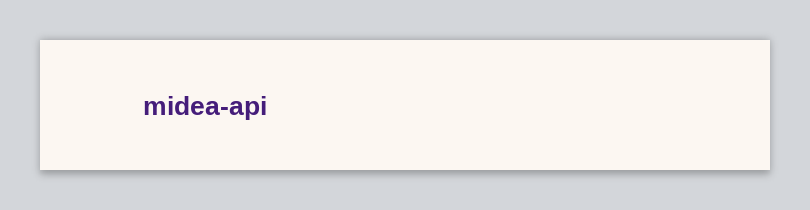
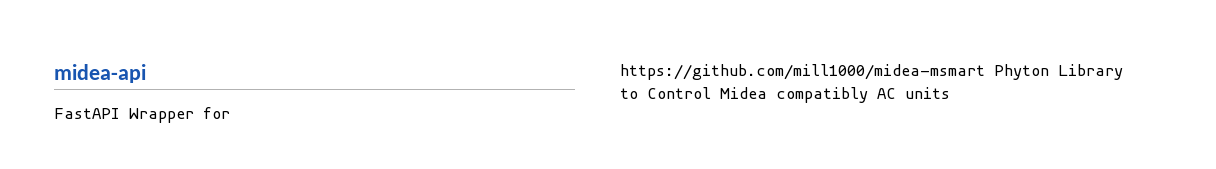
(267, 108) none -> [54,107,230,123] [620,64,1123,80] [620,87,950,103] // FastAPI Wrapper for https://github.com/mill1000/midea-msmart Phyton Library to Control Midea compatibly AC units

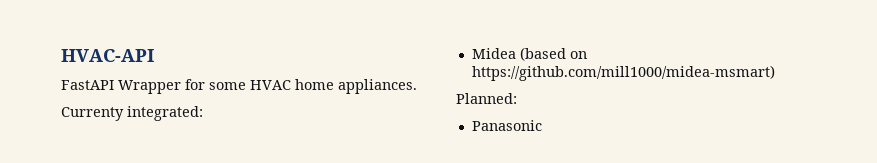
[54,64,146,83] midea-api -> [61,49,154,62] HVAC-API
[620,64,1123,80] [620,87,950,103] https://github.com/mill1000/midea-msmart Phyton Library to Control Midea compatibly AC units -> [209,79,417,94] [61,106,203,121] [471,47,587,61] [471,65,775,81] [456,93,517,104] [471,120,542,131] some HVAC home appliances. // Currenty integrated: // Midea (based on https://github.com/mill1000/midea-msmart) // Planned: // Panasonic

